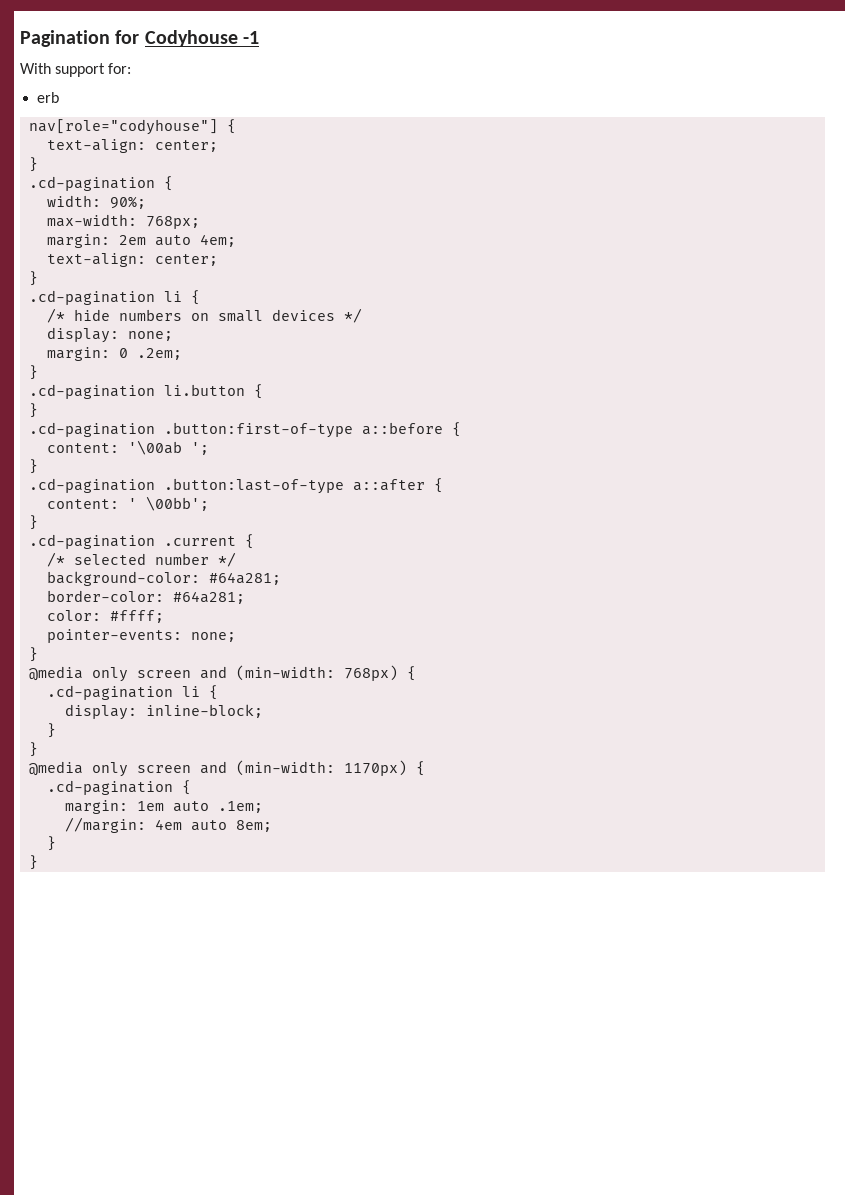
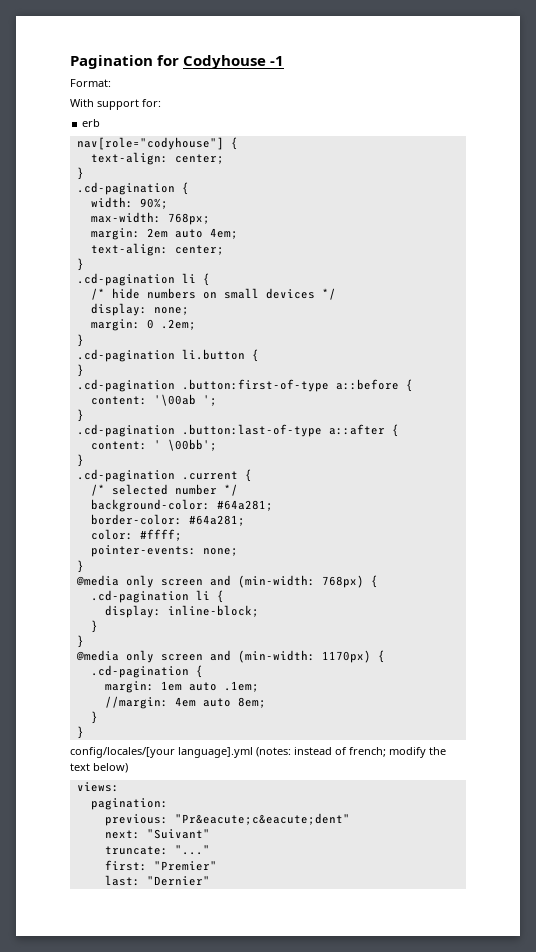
(259, 37) none -> [70,79,111,87] // Format:
(39, 862) none -> [70,747,446,758] [70,763,128,773] [76,782,119,792] [90,798,168,810] [104,813,350,826] [104,829,210,839] [104,845,210,855] [104,860,217,871] [104,875,210,886] // config/locales/[your language].yml (notes: instead of french; modify the text below) // views: // pagination: // previous: "Pr&eacute;c&eacute;dent" // next: "Suivant" // truncate: "..." // first: "Premier" // last: "Dernier"

